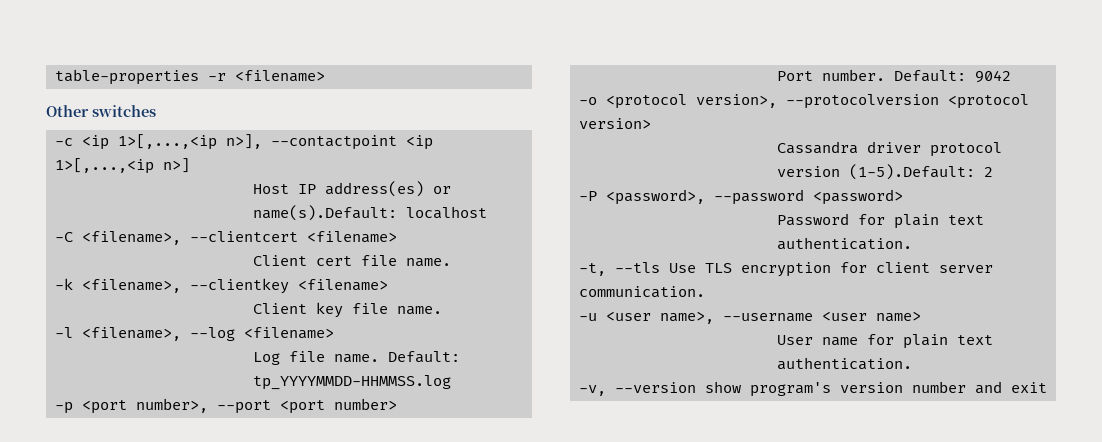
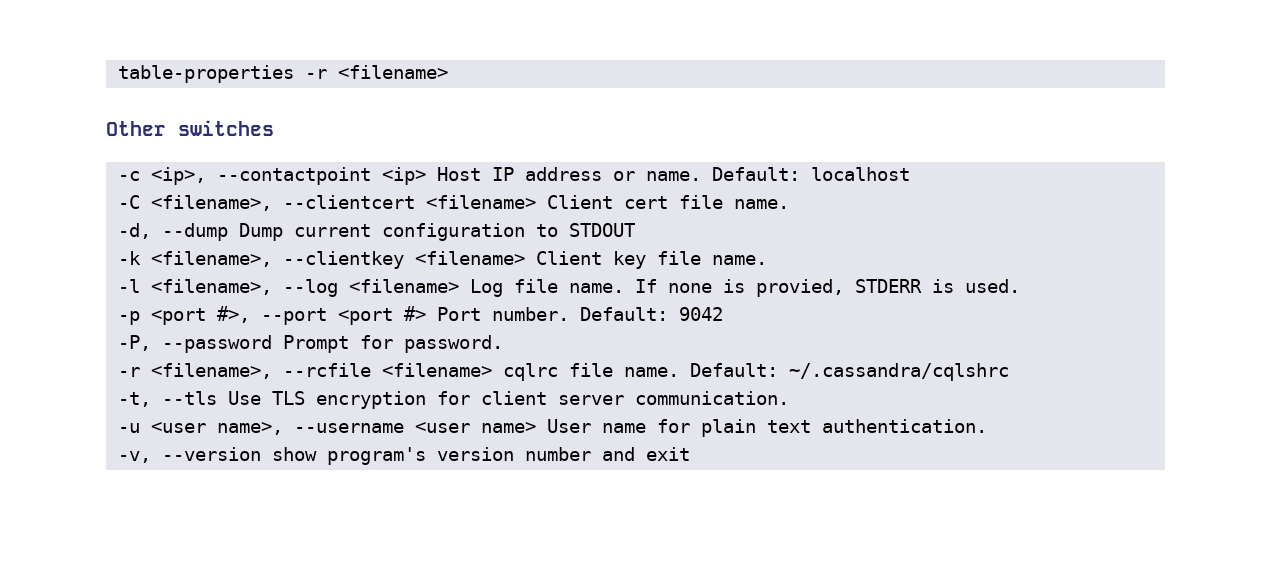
[81,134,433,150] [54,158,190,174] [252,181,451,197] [252,205,397,221] <ip 1>[,...,<ip n>], --contactpoint <ip 1>[,...,<ip n>] // Host IP address(es) or name(s).Default: -> [151,167,800,185] <ip>, --contactpoint <ip> Host IP address or name. Default:
(397, 237) // -> (536, 202) none
(451, 262) none -> [118,223,635,241] // -d, --dump Dump current configuration to STDOUT
(388, 285) // -> (525, 258) none
(334, 333) // -> (459, 286) none
[387,351,460,363] [252,375,451,390] Default: tp_YYYYMMDD-HHMMSS.log -> [635,279,1020,297] If none is provied, STDERR is used.
[135,398,208,413] number>, -> [217,306,250,323] #>,
[333,398,397,410] number> // -> [404,306,426,321] #>
[578,94,1029,109] [578,118,651,129] [776,141,1002,157] [776,164,993,180] [578,189,903,205] [776,213,984,229] [776,237,912,250] -o <protocol version>, --protocolversion <protocol version> // Cassandra driver protocol version (1-5).Default: 2 // -P <password>, --password <password> // Password for plain text authentication. -> [118,335,503,353] [118,363,1009,381] -P, --password Prompt for password. // -r <filename>, --rcfile <filename> cqlrc file name. Default: ~/.cassandra/cqlshrc
(921, 316) // -> (536, 427) none

